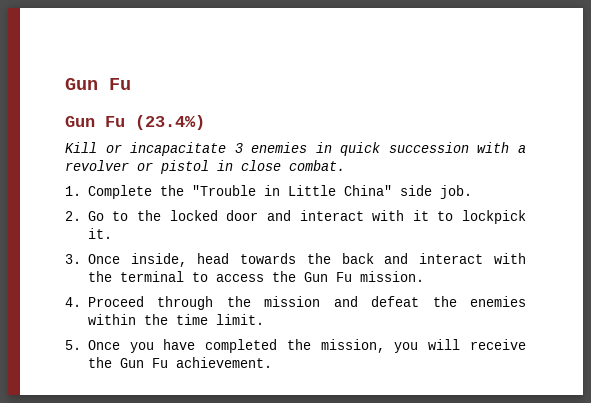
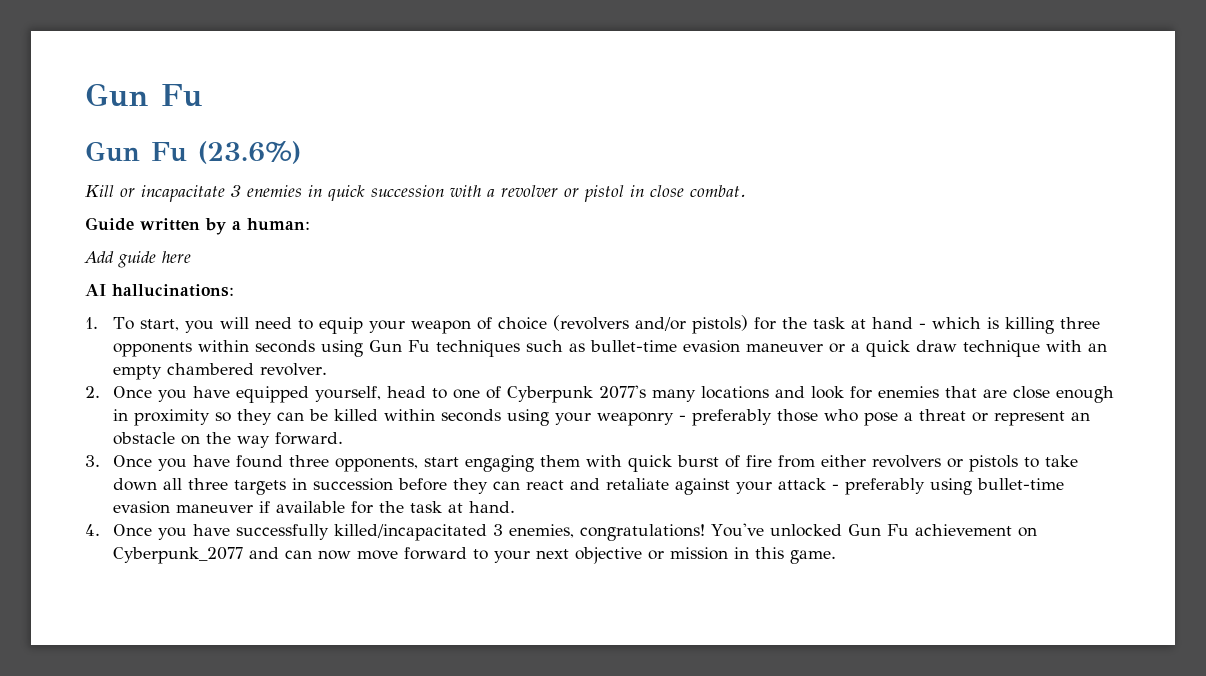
[135,115,205,130] (23.4%) -> [198,141,301,164] (23.6%)
[65,185,472,199] [65,210,526,224] [87,228,112,239] [65,253,526,267] [87,271,424,282] [65,296,526,310] [87,314,264,325] [65,339,526,353] [87,357,272,368] 1. Complete the "Trouble in Little China" side job. // 2. Go to the locked door and interact with it to lockpick it. // 3. Once inside, head towards the back and interact with the terminal to access the Gun Fu mission. // 4. Proceed through the mission and defeat the enemies within the time limit. // 5. Once you have completed the mission, you will receive the Gun Fu achievement. -> [85,217,310,235] [84,251,191,268] [85,284,234,297] [85,315,1101,334] [113,340,1108,357] [113,363,328,380] [85,385,1115,403] [113,409,1091,426] [113,432,344,448] [85,455,1079,472] [113,478,1065,495] [113,501,516,514] [85,523,1038,541] [113,547,837,564] Guide written by a human: // Add guide here // AI hallucinations: // 1. To start, you will need to equip your weapon of choice (revolvers and/or pistols) for the task at hand - which is killing three opponents within seconds using Gun Fu techniques such as bullet-time evasion maneuver or a quick draw technique with an empty chambered revolver. // 2. Once you have equipped yourself, head to one of Cyberpunk 2077's many locations and look for enemies that are close enough in proximity so they can be killed within seconds using your weaponry - preferably those who pose a threat or represent an obstacle on the way forward. // 3. Once you have found three opponents, start engaging them with quick burst of fire from either revolvers or pistols to take down all three targets in succession before they can react and retaliate against your attack - preferably using bullet-time evasion maneuver if available for the task at hand. // 4. Once you have successfully killed/incapacitated 3 enemies, congratulations! You've unlocked Gun Fu achievement on Cyberpunk_2077 and can now move forward to your next objective or mission in this game.

